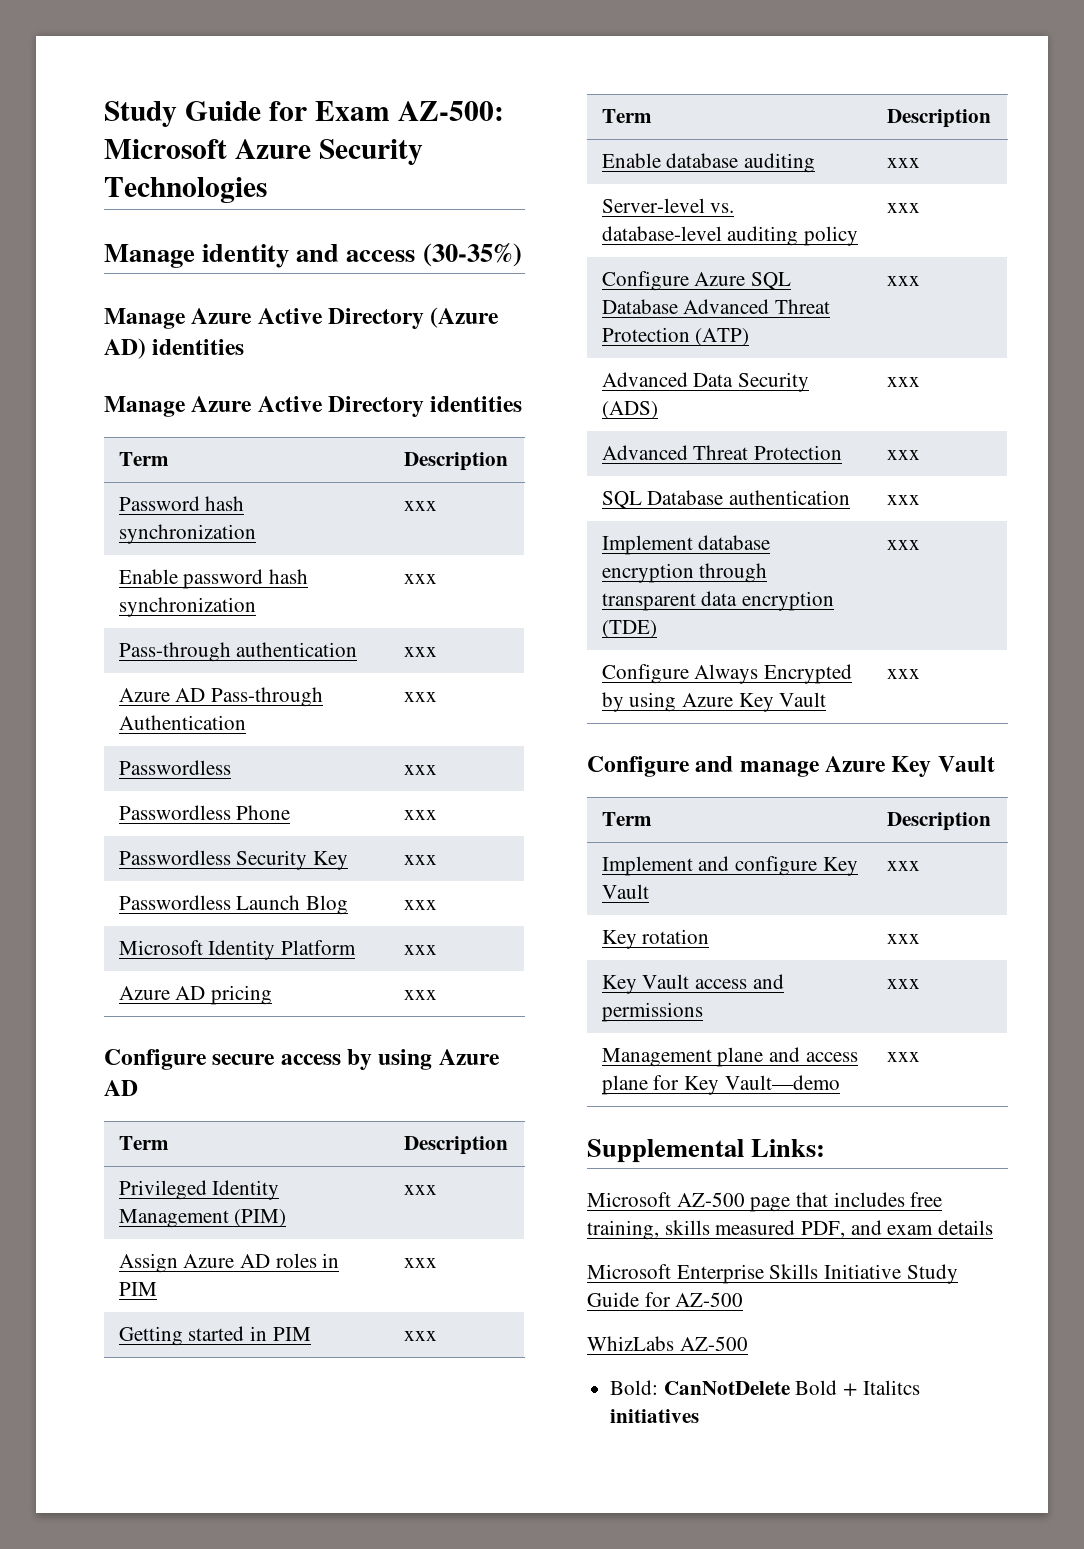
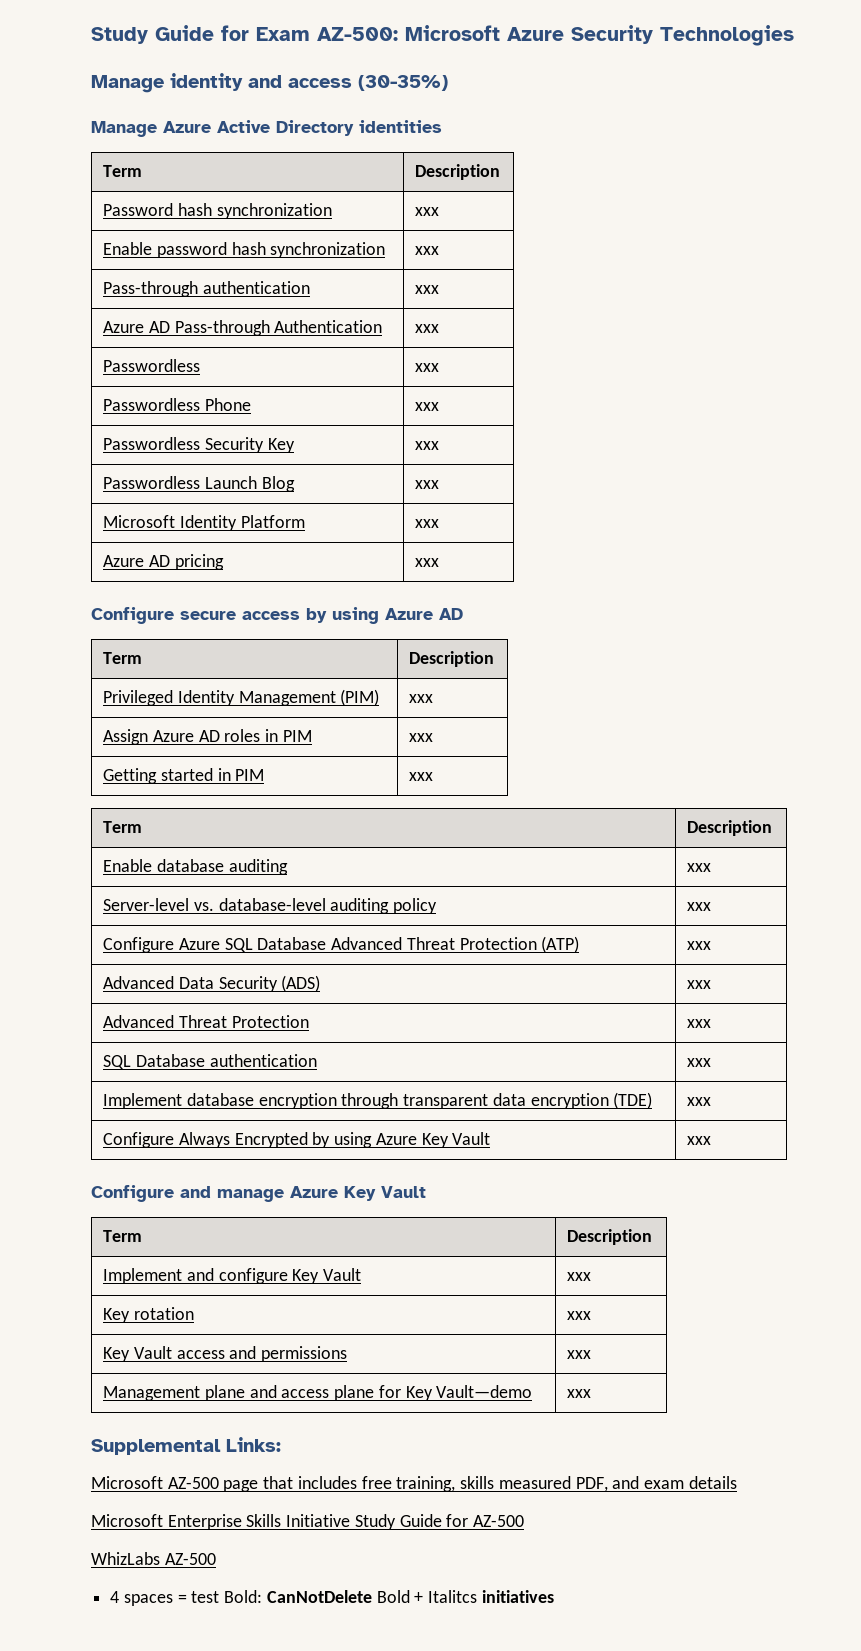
[104,307,500,329] [104,338,245,359] // Manage Azure Active Directory (Azure AD) identities -> (448, 83) none
(748, 1343) none -> [110,1591,220,1606] 4 spaces = test

